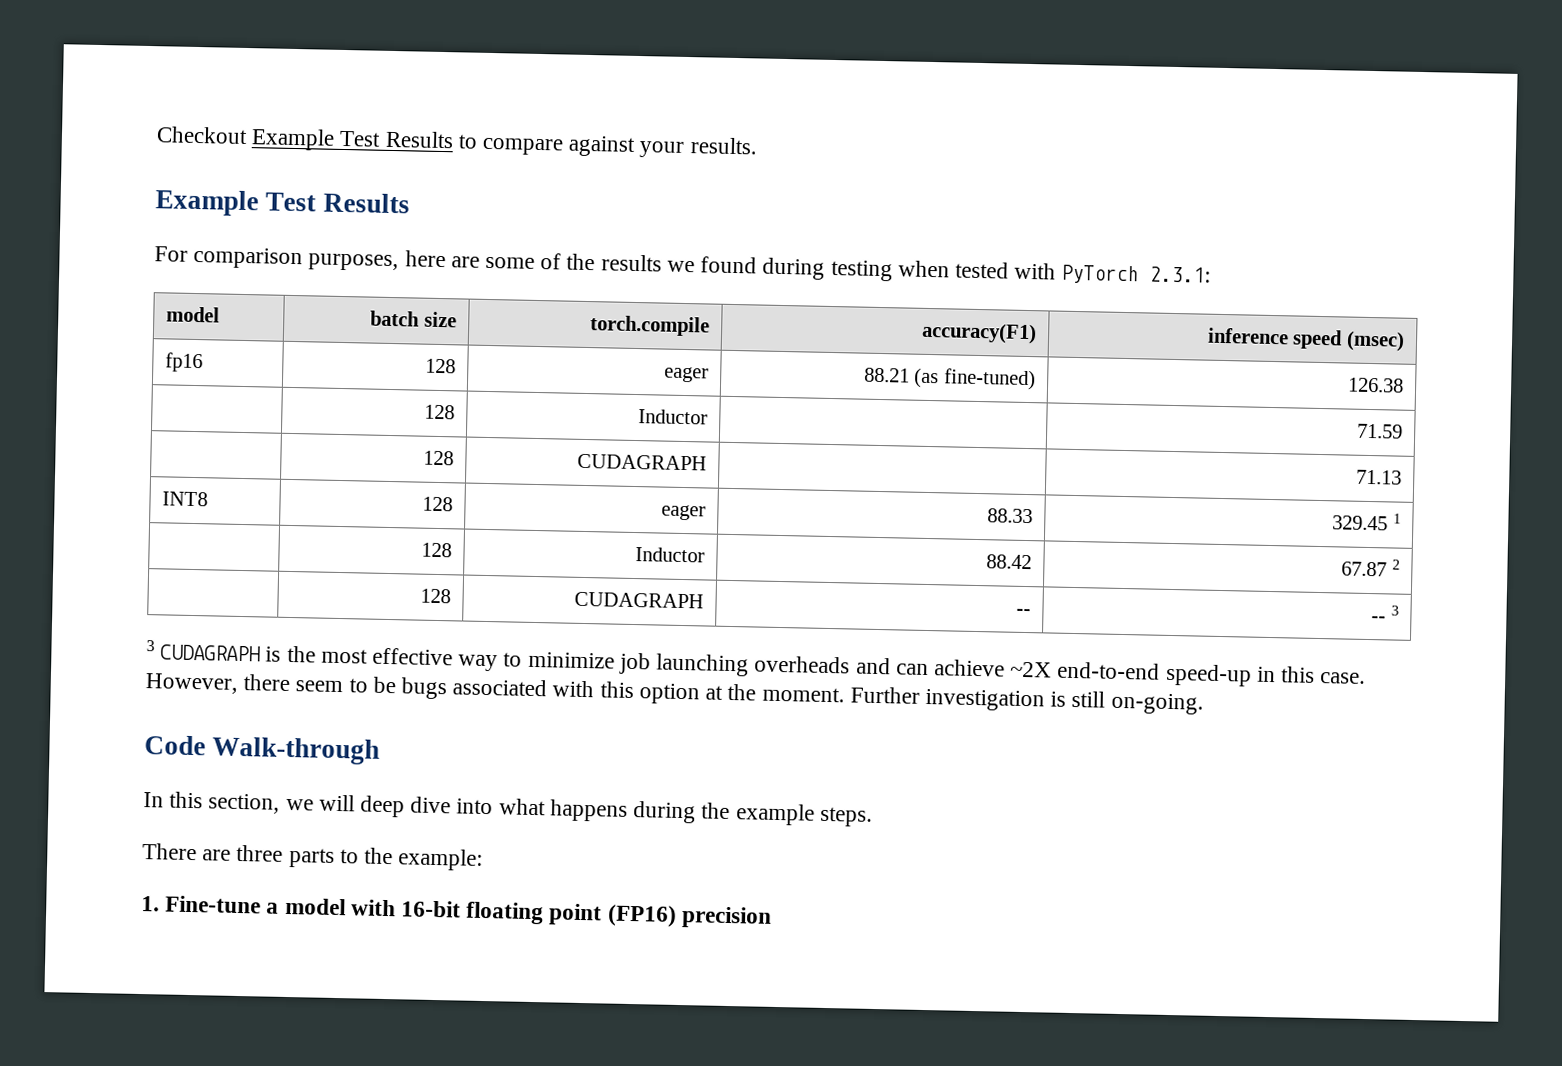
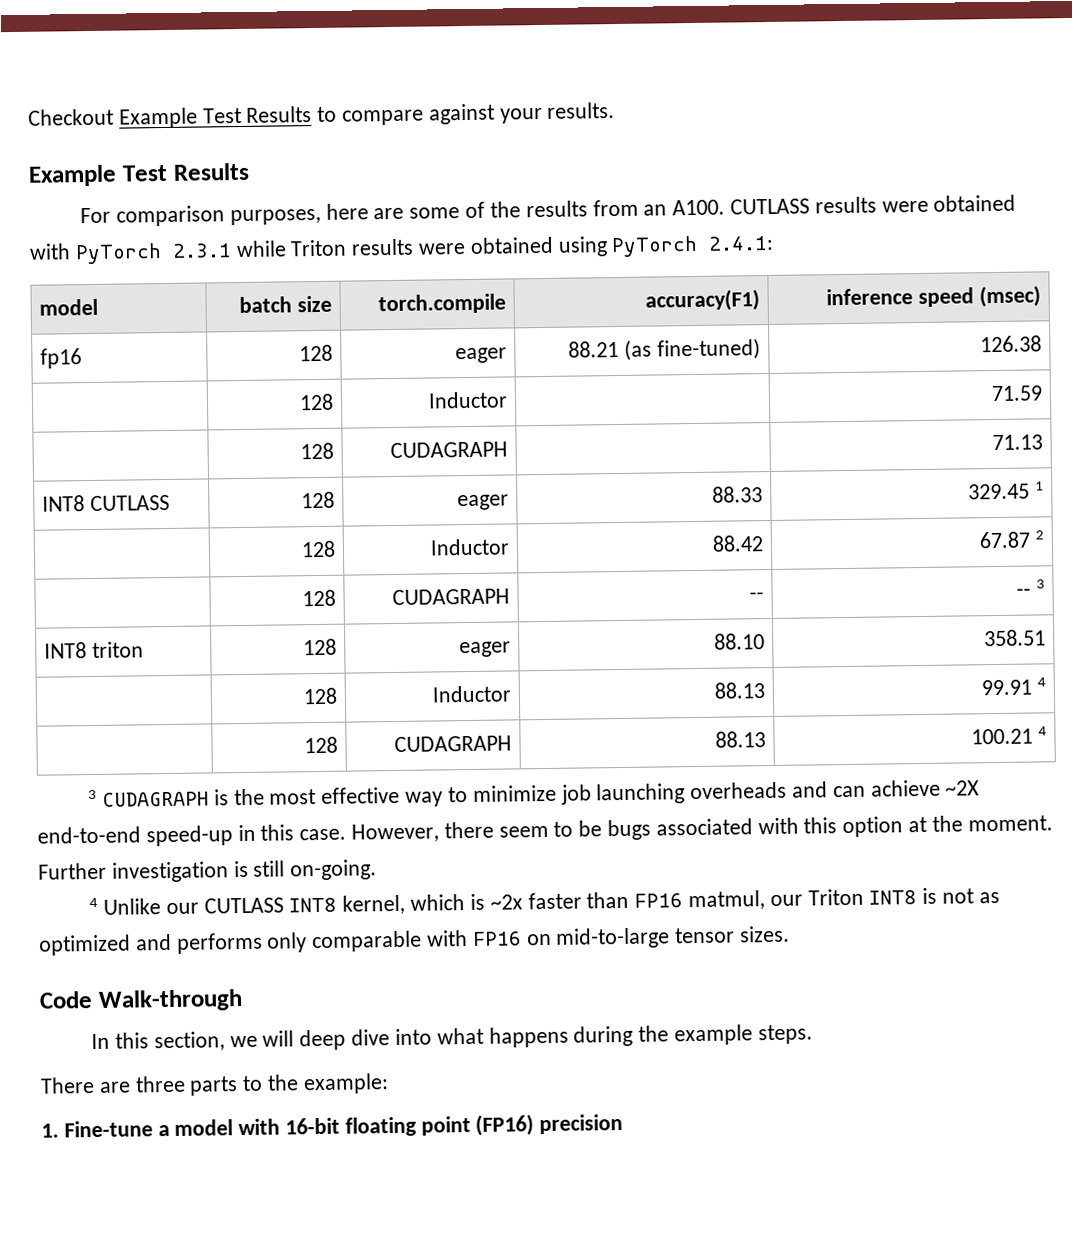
[666,256,1212,285] we found during testing when tested with PyTorch 2.3.1: -> [592,194,1017,217] [29,235,775,265] from an A100. CUTLASS results were obtained with PyTorch 2.3.1 while Triton results were obtained using PyTorch 2.4.1:
(209, 499) none -> [90,494,171,512] CUTLASS
(1399, 610) none -> [44,641,145,659] [302,638,337,656] [458,641,511,658] [713,633,765,650] [983,629,1046,647] [302,687,337,705] [431,685,511,703] [713,682,765,699] [980,677,1046,696] [303,736,338,754] [393,735,512,753] [714,731,766,748] [970,726,1047,745] // INT8 triton | 128 | eager | 88.10 | 358.51 // | 128 | Inductor | 88.13 | 99.91 4 // | 128 | CUDAGRAPH | 88.13 | 100.21 4
(1204, 703) none -> [89,887,1000,915] [39,925,791,956] // 4 Unlike our CUTLASS INT8 kernel, which is ~2x faster than FP16 matmul, our Triton INT8 is not as optimized and performs only comparable with FP16 on mid-to-large tensor sizes.

